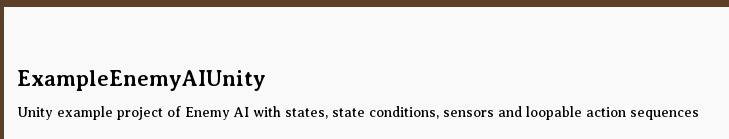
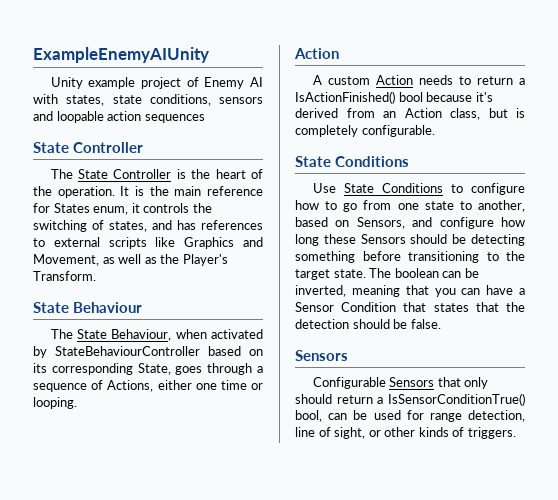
(699, 115) none -> [33,142,144,153] [50,169,263,179] [33,186,263,198] [33,203,212,215] [33,220,263,232] [33,237,263,249] [33,254,228,266] [33,271,96,281] [33,302,143,313] [50,329,263,341] [33,346,263,358] [33,363,263,375] [33,380,263,392] [33,397,77,409] [294,48,339,59] [312,75,525,85] [295,91,493,104] [295,108,525,120] [295,125,435,137] [295,156,410,167] [312,183,525,195] [295,200,525,212] [295,217,525,229] [295,234,525,246] [295,251,525,263] [295,268,479,280] [295,285,525,297] [295,302,525,312] [295,319,441,329] [295,350,348,361] [312,377,489,389] [295,393,525,406] [295,410,525,422] [295,427,516,439] // State Controller // The State Controller is the heart of the operation. It is the main reference for States enum, it controls the switching of states, and has references to external scripts like Graphics and Movement, as well as the Player's Transform. // State Behaviour // The State Behaviour, when activated by StateBehaviourController based on its corresponding State, goes through a sequence of Actions, either one time or looping. // Action // A custom Action needs to return a IsActionFinished() bool because it's derived from an Action class, but is completely configurable. // State Conditions // Use State Conditions to configure how to go from one state to another, based on Sensors, and configure how long these Sensors should be detecting something before transitioning to the target state. The boolean can be inverted, meaning that you can have a Sensor Condition that states that the detection should be false. // Sensors // Configurable Sensors that only should return a IsSensorConditionTrue() bool, can be used for range detection, line of sight, or other kinds of triggers.

